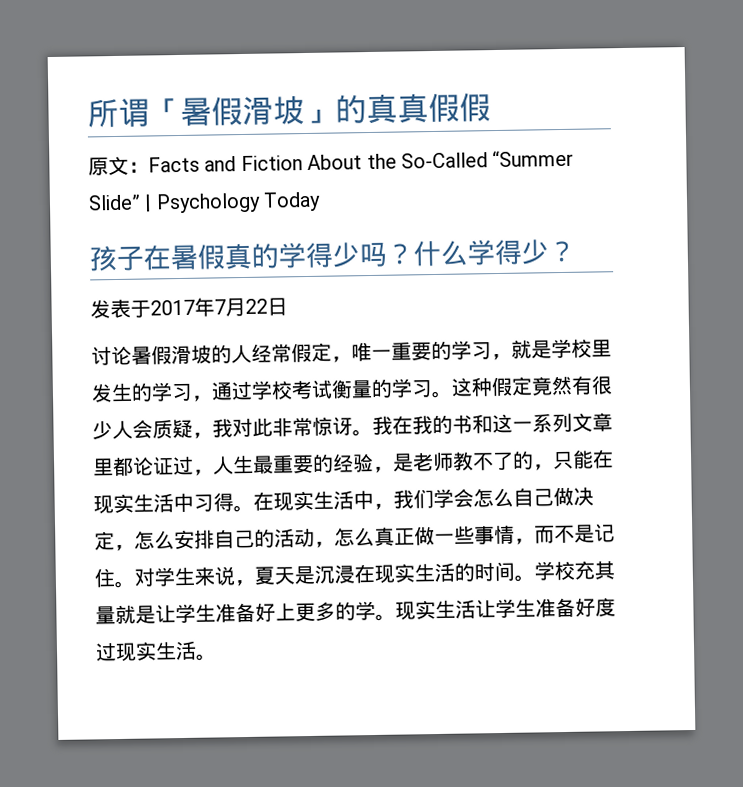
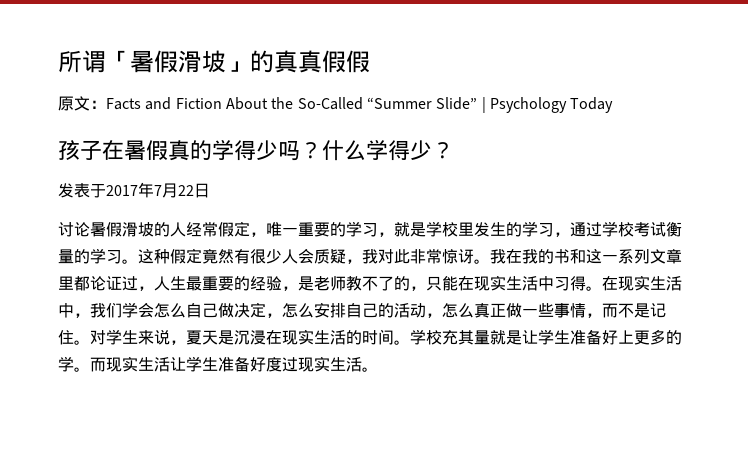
(396, 617) none -> [90,357,106,372] 而

